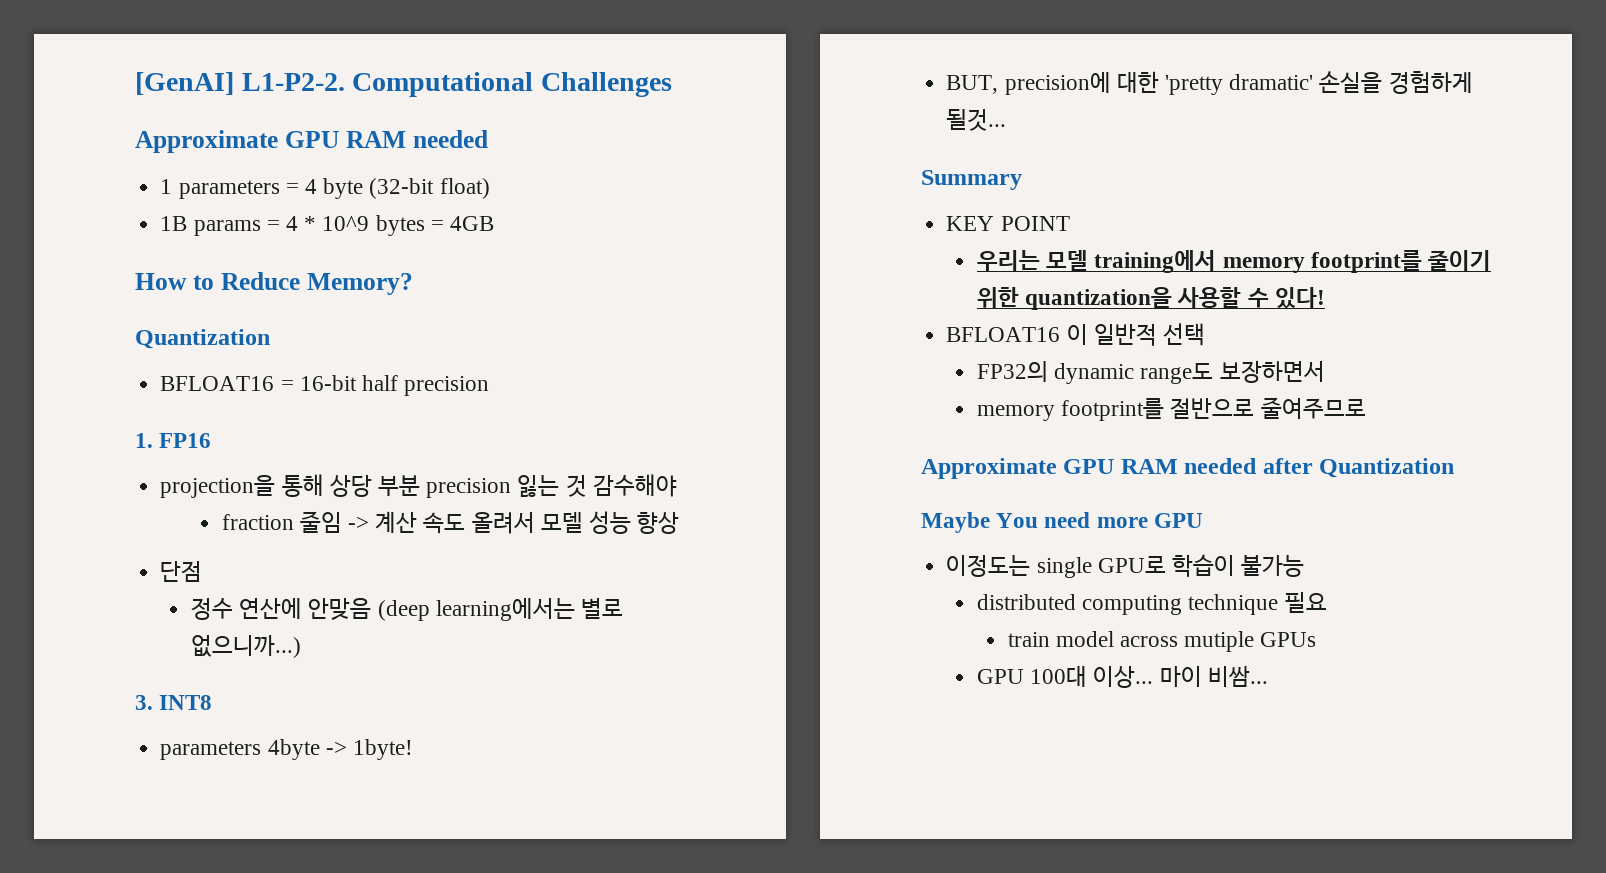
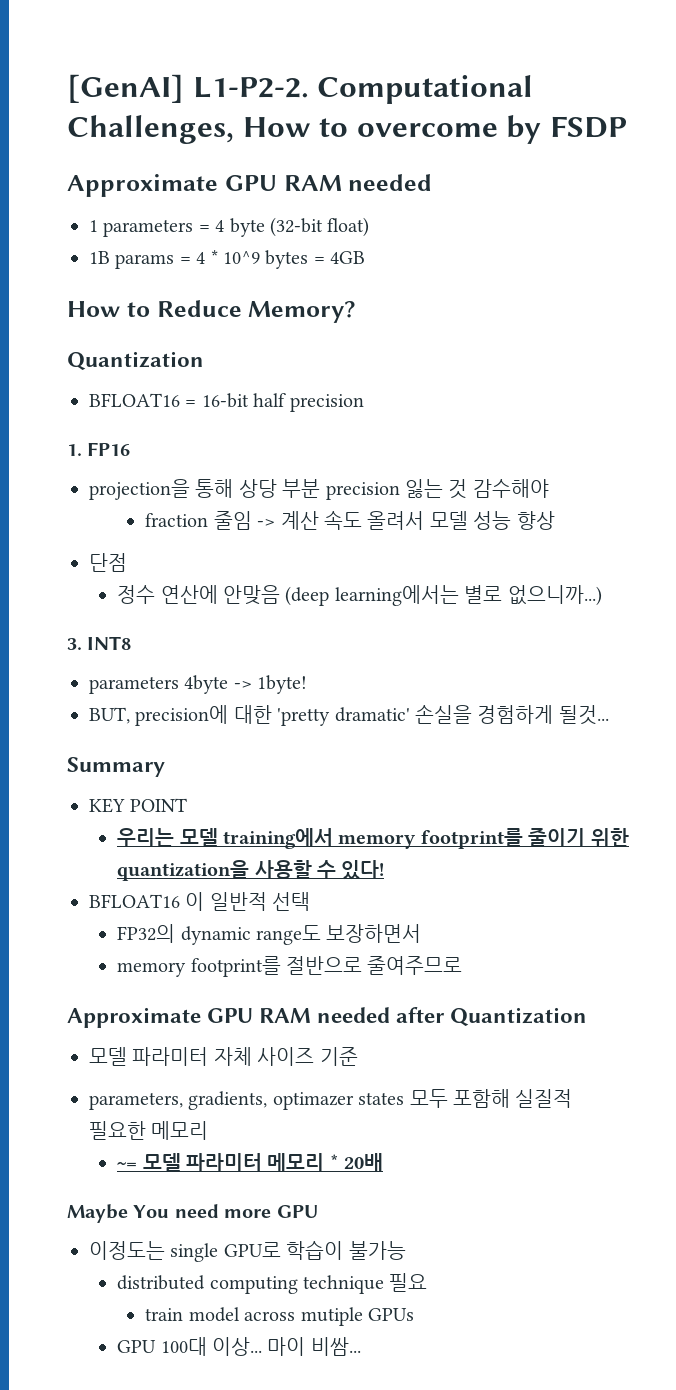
[540,72,672,97] Challenges -> [67,115,627,144] Challenges, How to overcome by FSDP
(1455, 468) none -> [89,1047,358,1066] [89,1089,573,1110] [89,1121,209,1140] [117,1153,384,1172] // 모델 파라미터 자체 사이즈 기준 // parameters, gradients, optimazer states 모두 포함해 실질적 필요한 메모리 // ~= 모델 파라미터 메모리 * 20배

